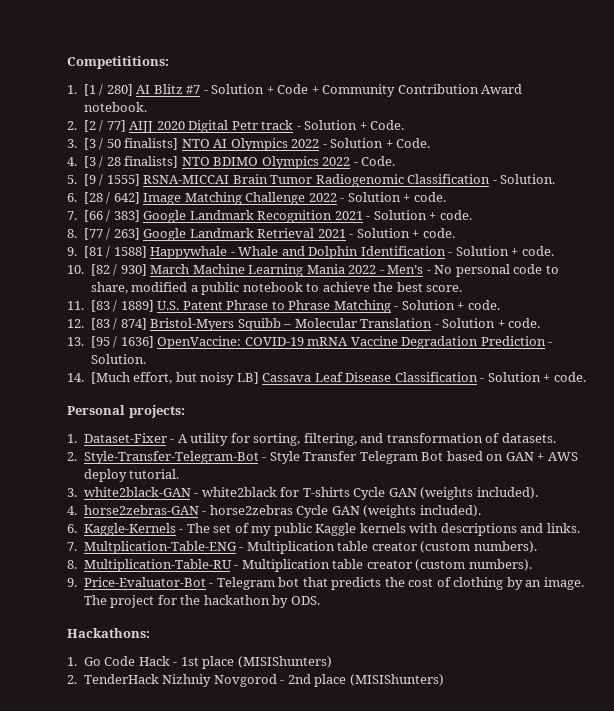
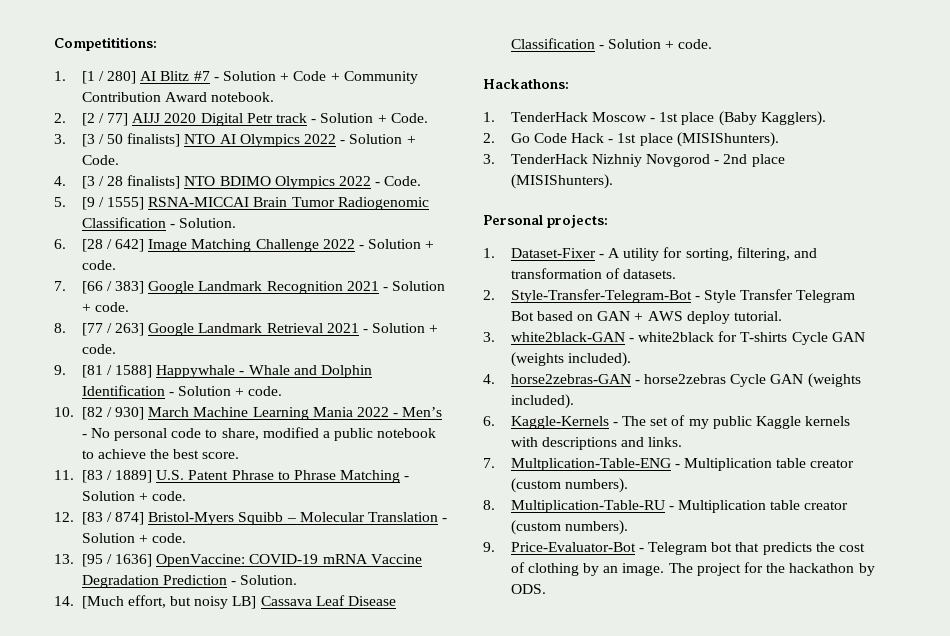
(586, 377) none -> [483,79,569,89] [483,111,826,126] [483,132,779,147] [483,154,785,167] [510,174,613,189] // Hackathons: // 1. TenderHack Moscow - 1st place (Baby Kagglers). // 2. Go Code Hack - 1st place (MISIShunters). // 3. TenderHack Nizhniy Novgorod - 2nd place (MISIShunters).
[67,628,150,638] [67,656,332,669] [67,674,444,687] // Hackathons: // 1. Go Code Hack - 1st place (MISIShunters) // 2. TenderHack Nizhniy Novgorod - 2nd place (MISIShunters) -> (546, 589) none

